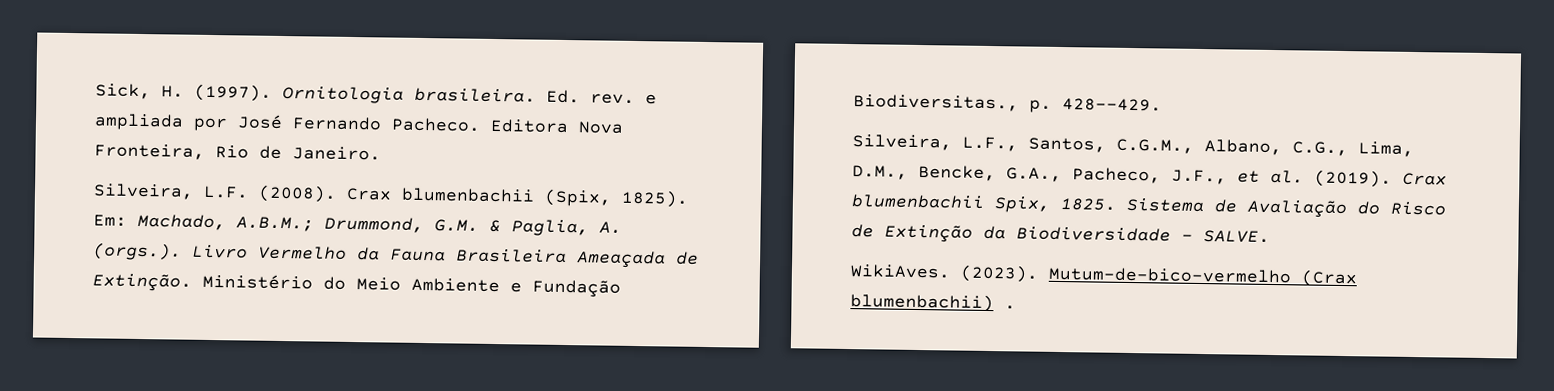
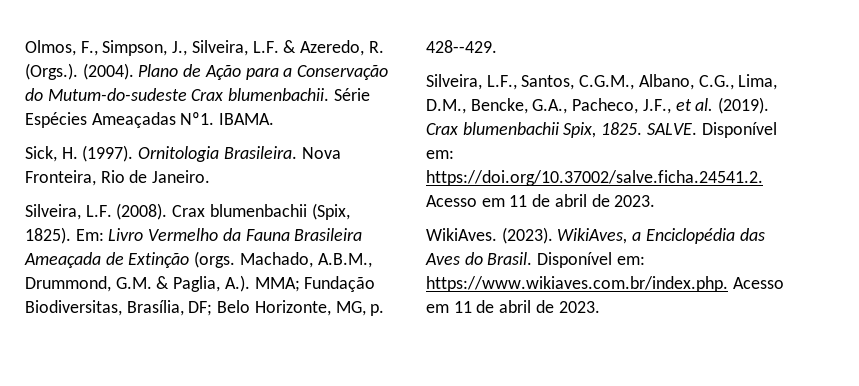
[95,83,657,105] [94,113,569,134] Sick, H. (1997). Ornitologia brasileira. Ed. rev. e ampliada por José Fernando Pacheco. Editora -> [25,40,384,56] [25,63,389,80] [25,88,370,101] [25,112,275,128] [25,145,297,162] Olmos, F., Simpson, J., Silveira, L.F. & Azeredo, R. (Orgs.). (2004). Plano de Ação para a Conservação do Mutum-do-sudeste Crax blumenbachii. Série Espécies Ameaçadas Nº1. IBAMA. // Sick, H. (1997). Ornitologia Brasileira.
[137,213,622,237] [93,242,182,261] Machado, A.B.M.; Drummond, G.M. & Paglia, A. (orgs.). -> (104, 235) none
[92,273,621,298] [853,94,1019,112] Extinção. Ministério do Meio Ambiente e Fundação Biodiversitas., -> [128,251,372,268] [25,275,376,292] [25,300,366,316] Extinção (orgs. Machado, A.B.M., Drummond, G.M. & Paglia, A.). MMA; Fundação Biodiversitas, Brasília, DF; Belo Horizonte, MG,
[1126,197,1446,219] [851,224,1270,243] [850,264,1358,288] [850,293,1016,313] Sistema de Avaliação do Risco de Extinção da Biodiversidade - SALVE. // WikiAves. (2023). Mutum-de-bico-vermelho (Crax blumenbachii) . -> [646,122,777,138] [426,150,454,159] [426,170,763,186] [426,194,656,207] [426,227,765,244] [425,252,645,268] [426,276,784,292] [426,300,600,313] SALVE. Disponível em: https://doi.org/10.37002/salve.ficha.24541.2. Acesso em 11 de abril de 2023. // WikiAves. (2023). WikiAves, a Enciclopédia das Aves do Brasil. Disponível em: https://www.wikiaves.com.br/index.php. Acesso em 11 de abril de 2023.

